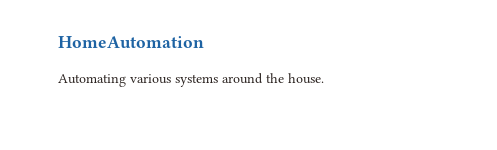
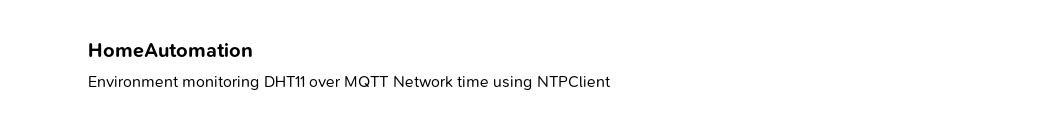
[58,73,324,87] Automating various systems around the house. -> [88,76,611,90] Environment monitoring DHT11 over MQTT Network time using NTPClient

